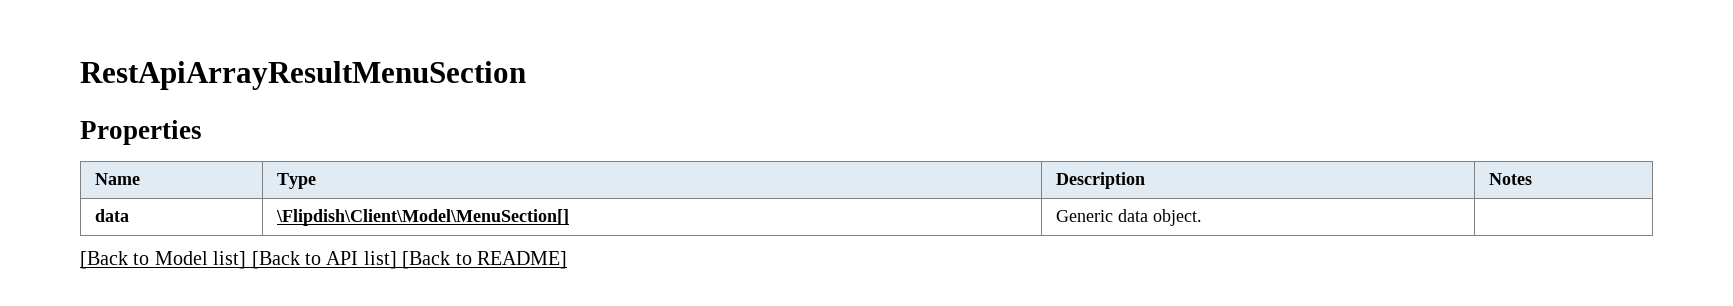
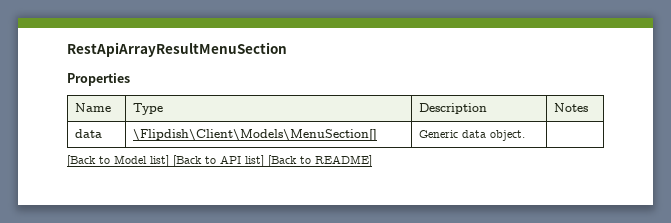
[275,209,569,226] \Flipdish\Client\Model\MenuSection[] -> [133,129,378,141] \Flipdish\Client\Models\MenuSection[]

